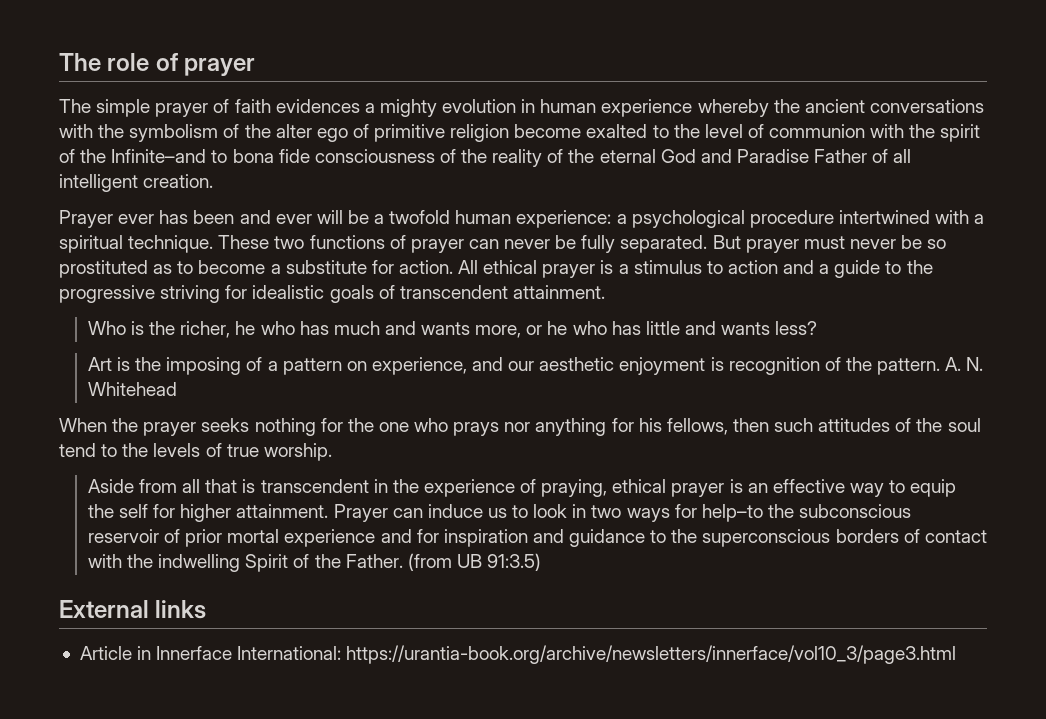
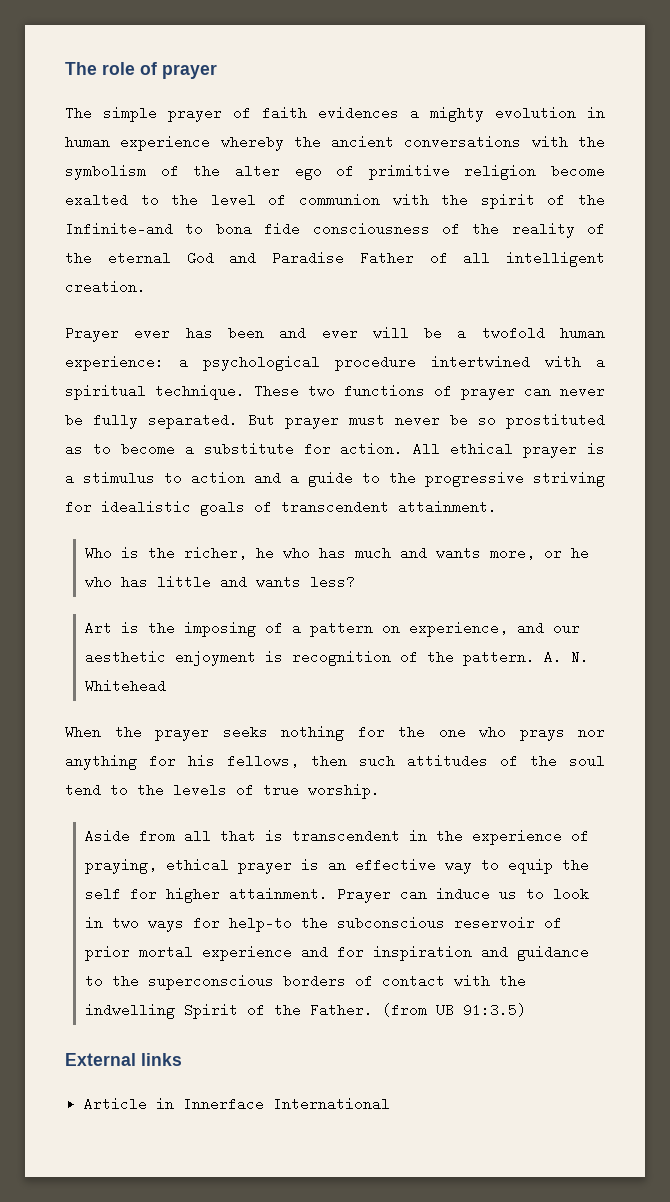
[237,645,957,664] International: https://urantia-book.org/archive/newsletters/innerface/vol10_3/page3.html -> [272,1097,390,1111] International

